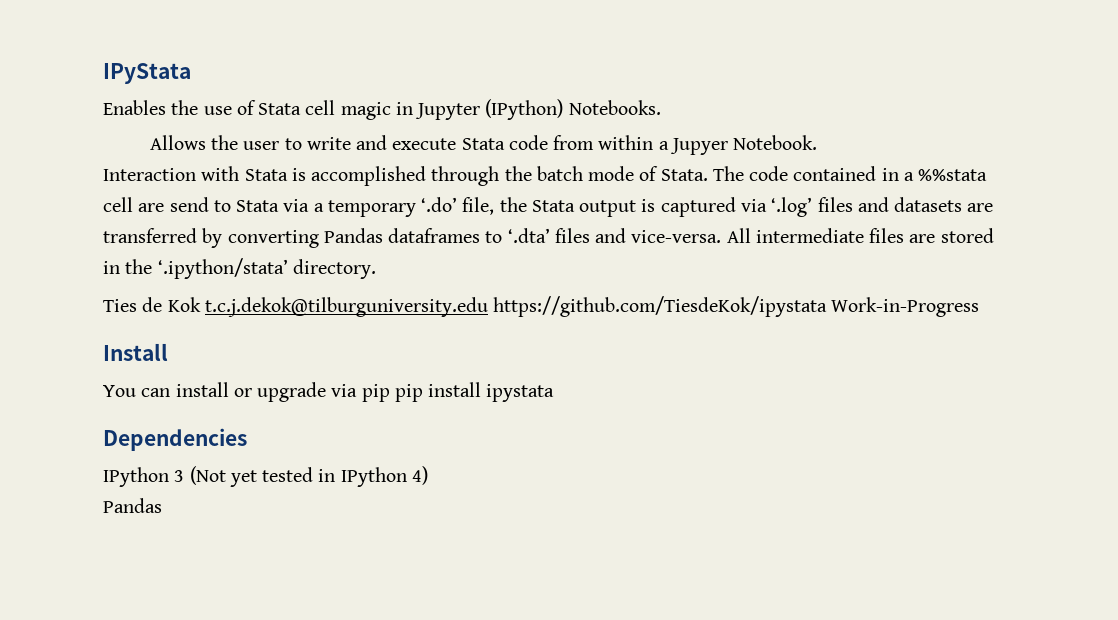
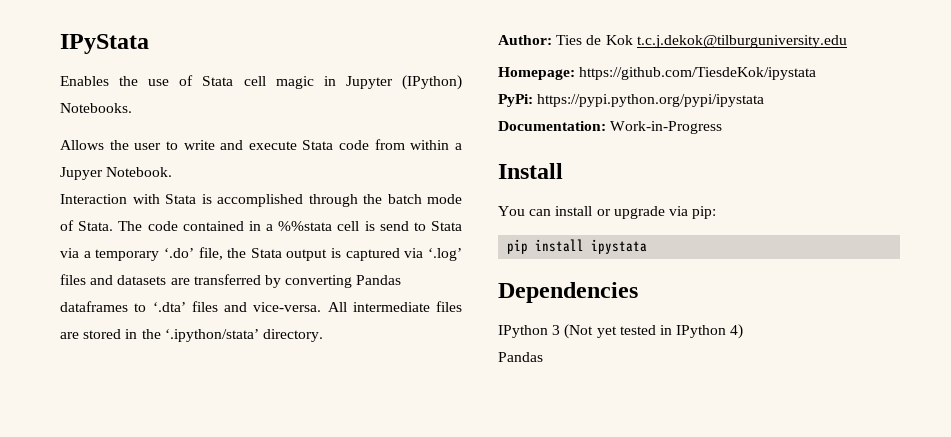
[138,203,165,212] are -> [364,221,375,231] is
(376, 269) none -> [498,35,552,45] Author:
(488, 307) none -> [498,67,575,80] // Homepage:
(828, 306) none -> [498,94,765,107] [498,121,606,131] // PyPi: https://pypi.python.org/pypi/ipystata // Documentation:
[361,384,390,402] pip -> [692,206,717,219] pip: //

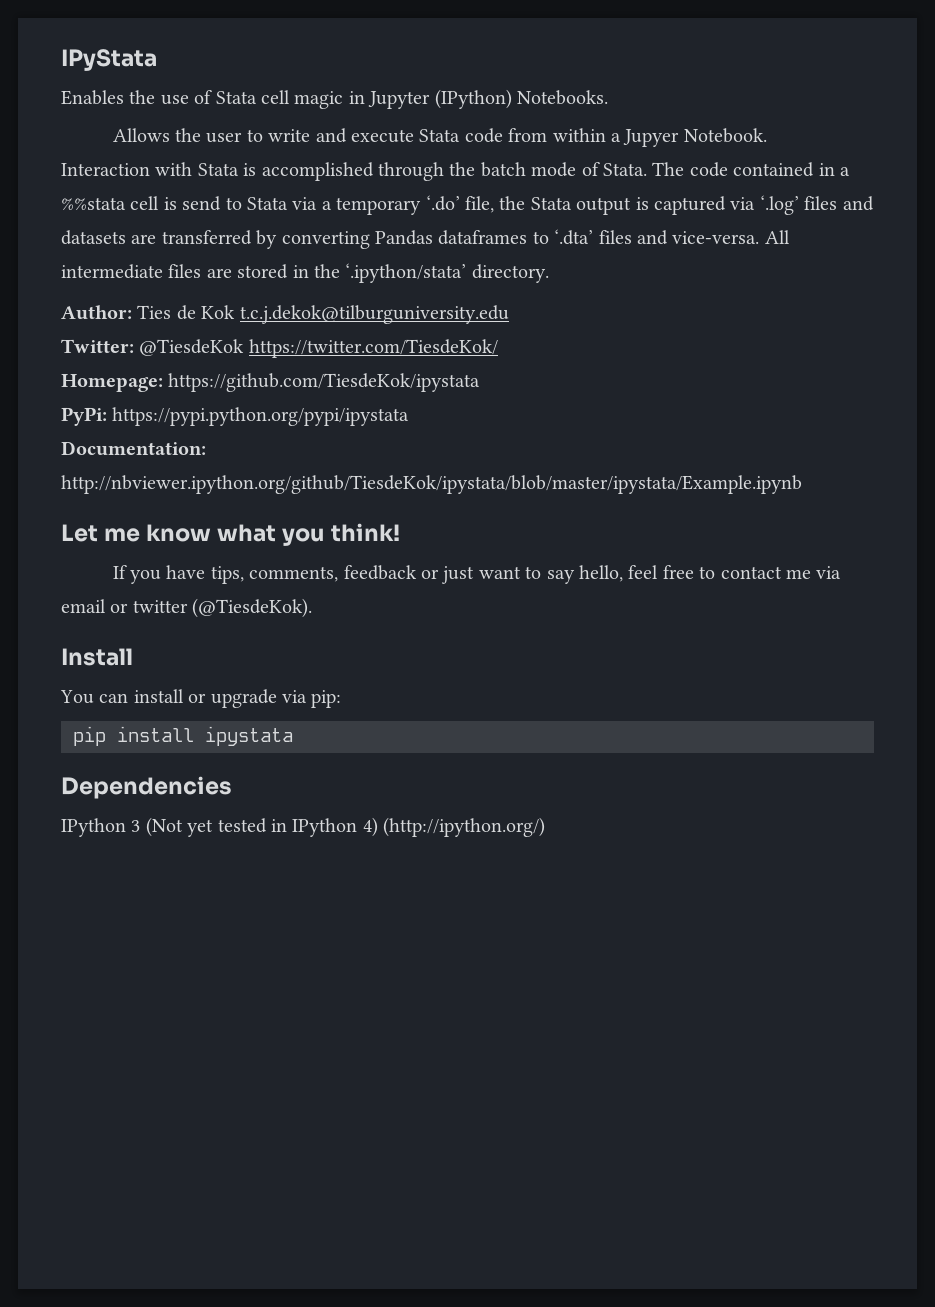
(847, 41) none -> [61,339,498,358] // Twitter: @TiesdeKok https://twitter.com/TiesdeKok/
[610,121,723,134] Work-in-Progress -> [61,475,802,494] [61,523,401,546] [112,565,842,584] [61,598,313,618] http://nbviewer.ipython.org/github/TiesdeKok/ipystata/blob/master/ipystata/Example.ipynb // Let me know what you think! // If you have tips, comments, feedback or just want to say hello, feel free to contact me via email or twitter (@TiesdeKok).
[498,352,543,362] // Pandas -> [383,817,546,837] (http://ipython.org/)

